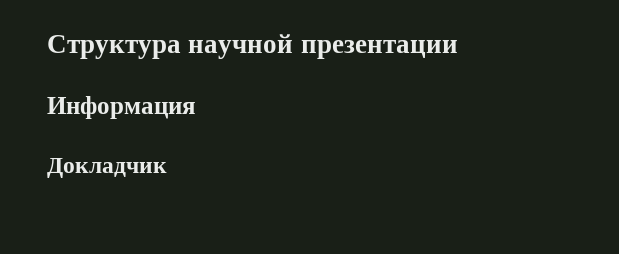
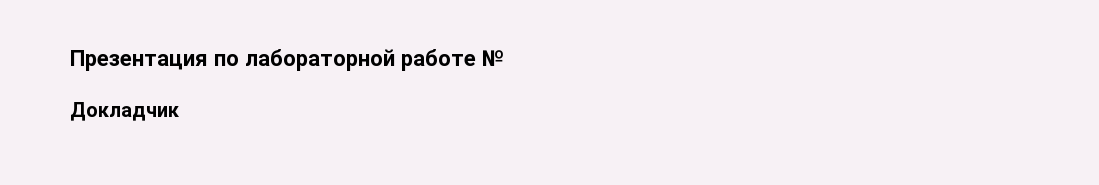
[47,34,458,59] [47,96,196,119] Структура научной презентации // Информация -> [70,49,504,71] Презентация по лабораторной работе №

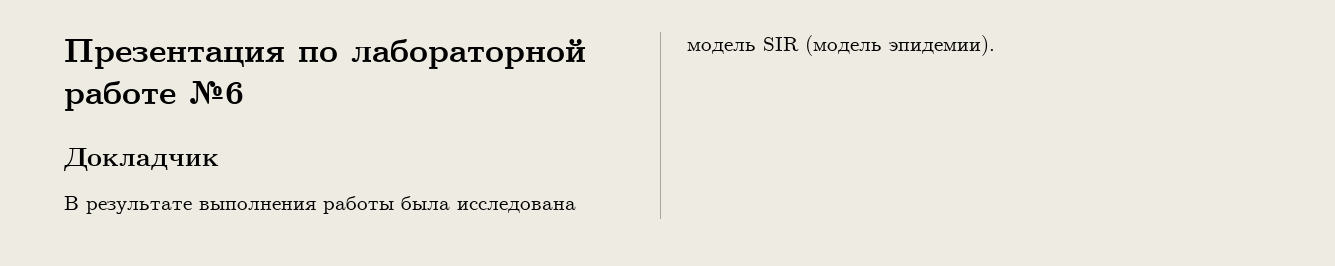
[481,50,504,66] № -> [189,81,244,104] №6
(179, 111) none -> [64,196,576,214] [687,35,995,56] // В результате выполнения работы была исследована модель SIR (модель эпидемии).

